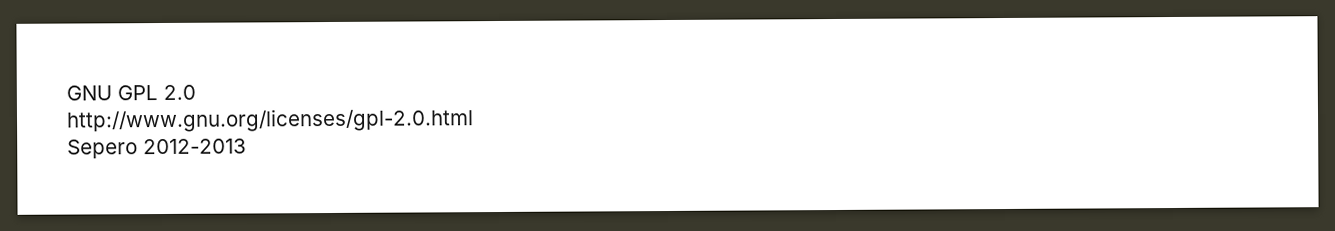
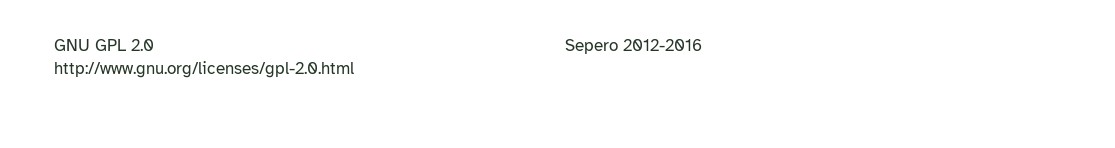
[143,138,247,155] 2012-2013 -> [623,39,702,51] 2012-2016

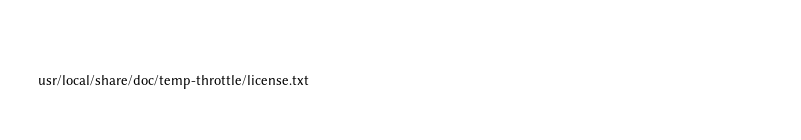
[54,39,154,51] [54,61,354,78] [565,39,702,54] GNU GPL 2.0 // http://www.gnu.org/licenses/gpl-2.0.html // Sepero 2012-2016 -> [38,75,309,89] usr/local/share/doc/temp-throttle/license.txt

